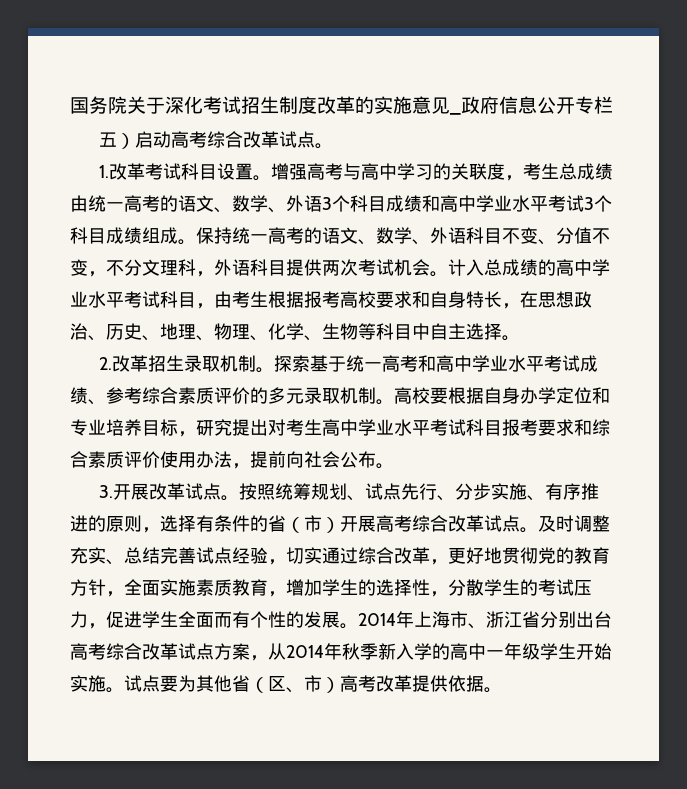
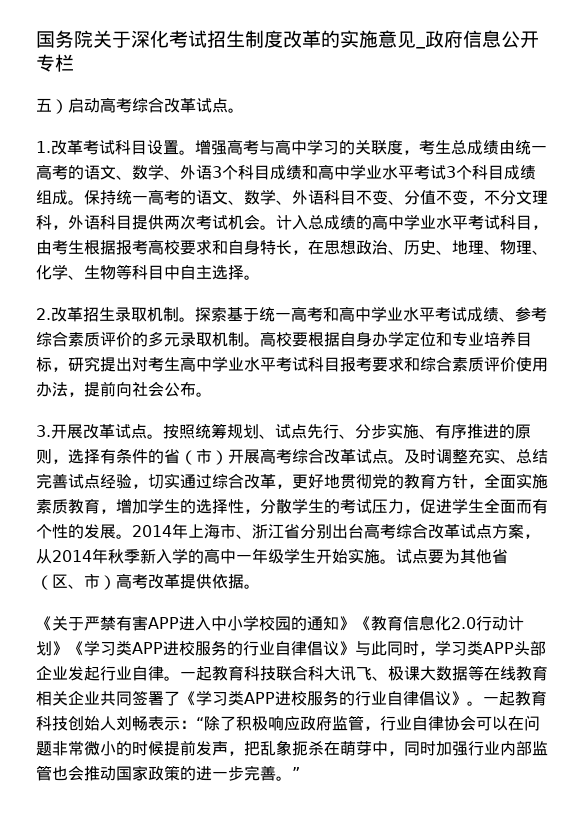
(502, 690) none -> [36,615,524,631] [36,640,546,656] [36,665,548,681] [36,690,547,706] [36,715,540,731] [36,740,548,756] [36,765,300,781] // 《关于严禁有害APP进入中小学校园的通知》《教育信息化2.0行动计划》《学习类APP进校服务的行业自律倡议》与此同时，学习类APP头部企业发起行业自律。一起教育科技联合科大讯飞、极课大数据等在线教育相关企业共同签署了《学习类APP进校服务的行业自律倡议》。一起教育科技创始人刘畅表示：“除了积极响应政府监管，行业自律协会可以在问题非常微小的时候提前发声，把乱象扼杀在萌芽中，同时加强行业内部监管也会推动国家政策的进一步完善。”

